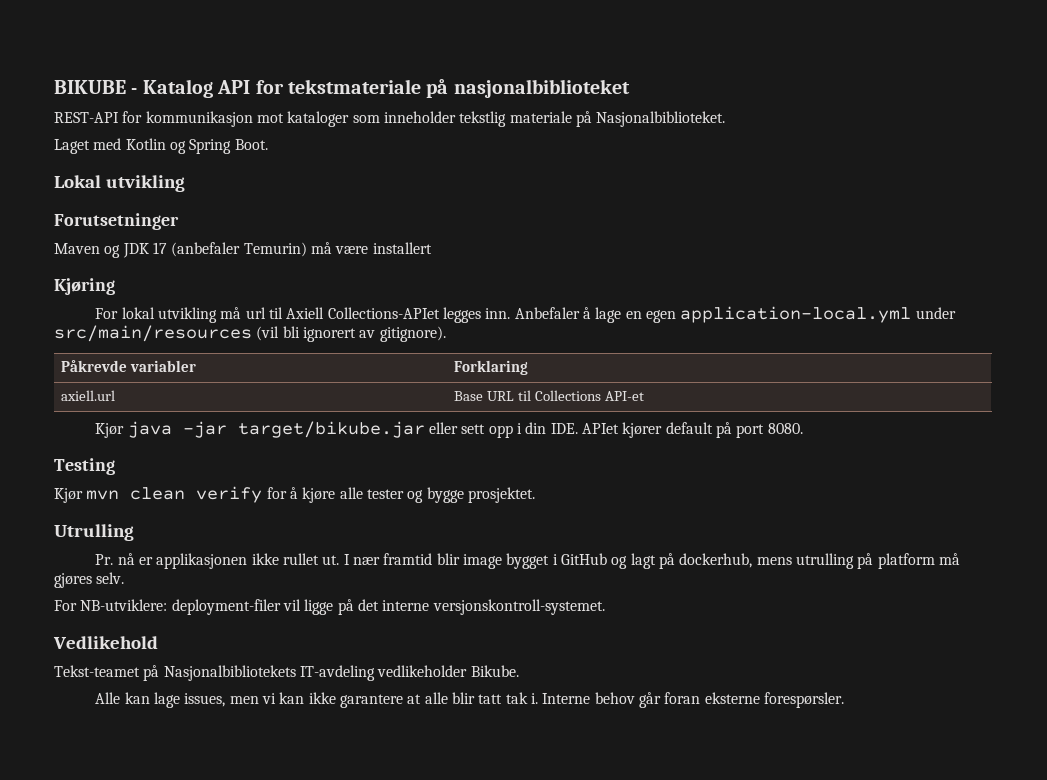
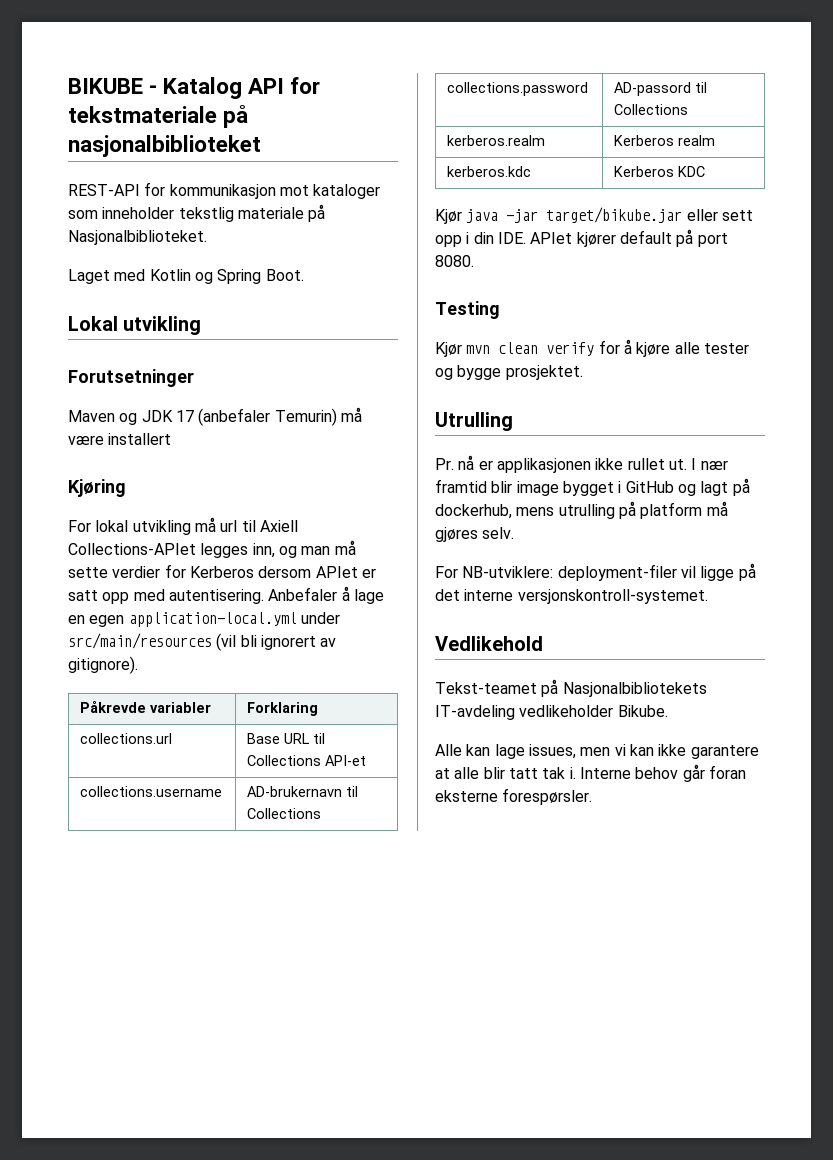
[485,308,511,319] inn. -> [252,540,356,558] [68,564,376,578] [68,589,264,604] inn, og man må sette verdier for Kerberos dersom APIet er satt opp med autentisering.
[60,390,115,401] axiell.url -> [80,733,173,744] collections.url
(644, 396) none -> [80,786,223,797] [247,786,359,797] [247,808,322,819] [447,82,589,96] [614,82,708,96] [614,104,689,115] [447,135,546,146] [614,135,716,146] [447,166,532,177] [614,166,706,177] // collections.username | AD-brukernavn til Collections // collections.password | AD-passord til Collections // kerberos.realm | Kerberos realm // kerberos.kdc | Kerberos KDC

